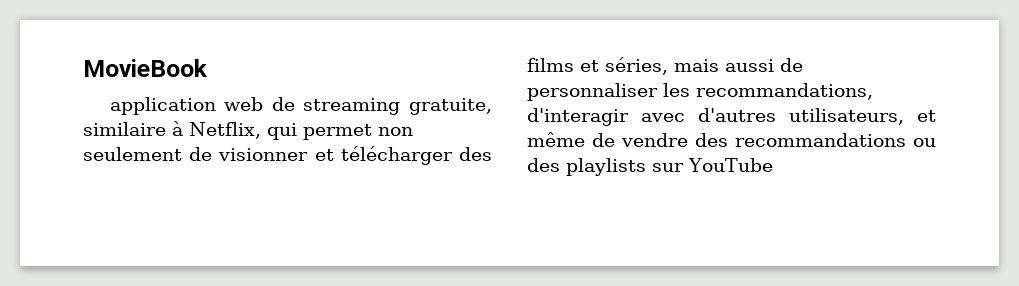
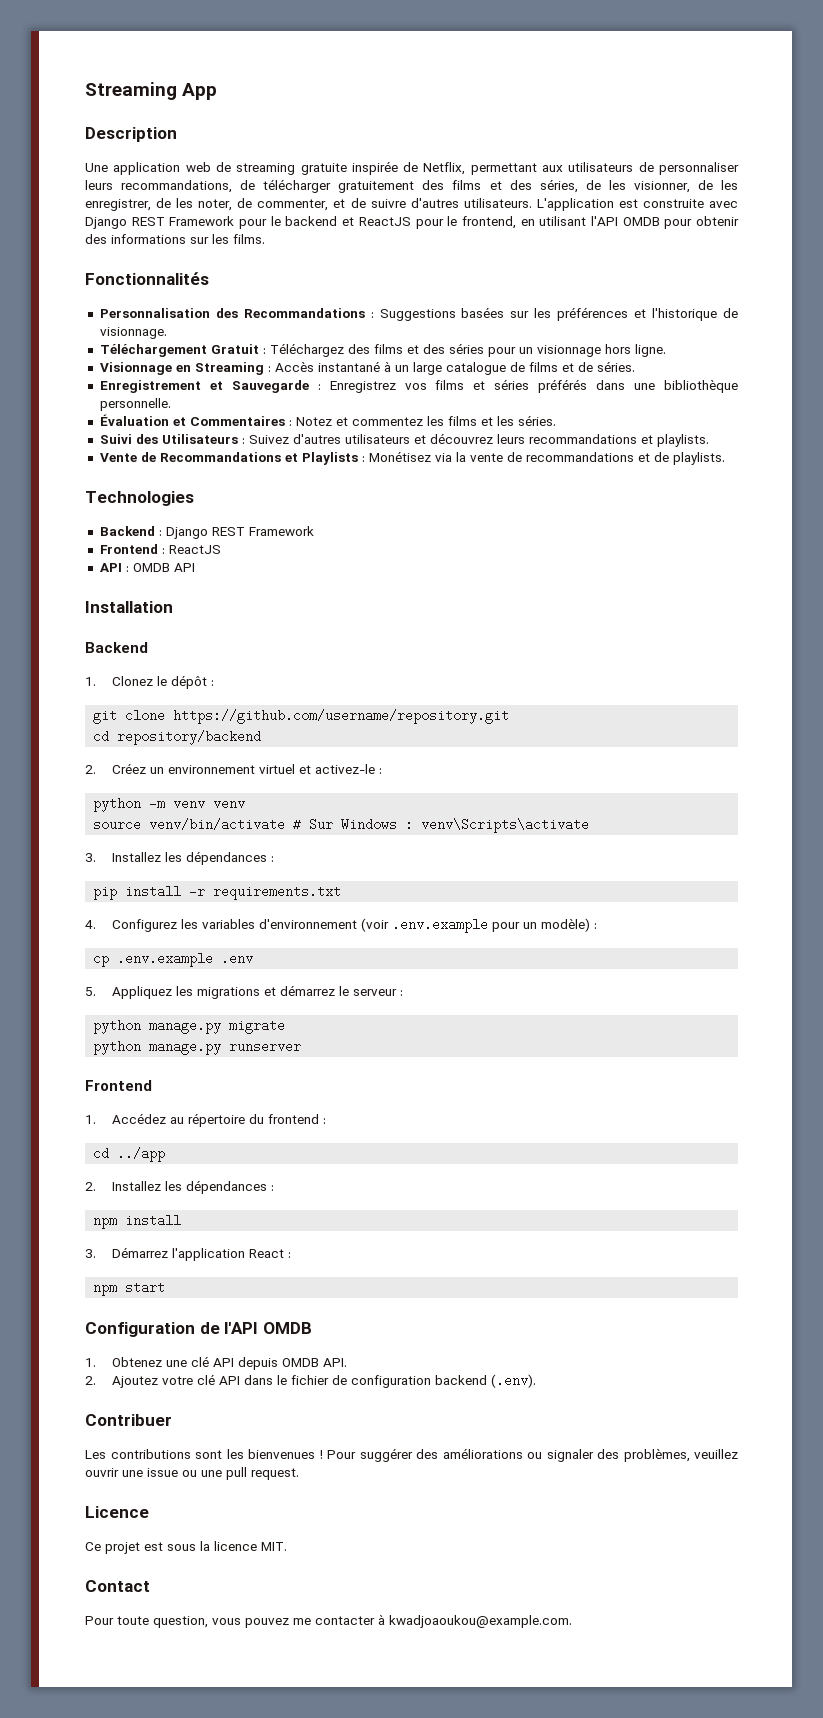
[83,59,208,77] [109,97,492,115] [83,121,413,140] [83,146,492,165] [527,57,803,75] [527,83,873,101] [527,108,936,126] [527,132,936,147] [527,158,773,176] MovieBook // application web de streaming gratuite, similaire à Netflix, qui permet non seulement de visionner et télécharger des films et séries, mais aussi de personnaliser les recommandations, d'interagir avec d'autres utilisateurs, et même de vendre des recommandations ou des playlists sur YouTube -> [85,82,218,100] [85,127,177,142] [85,161,739,175] [85,179,738,193] [85,198,738,211] [85,216,739,229] [85,234,265,244] [85,272,209,285] [99,307,738,321] [99,327,167,339] [99,343,666,357] [99,361,635,375] [99,379,738,393] [99,398,171,411] [99,414,556,426] [99,433,709,447] [99,451,725,465] [85,491,194,506] [99,526,314,539] [99,544,221,554] [99,563,195,572] [85,601,173,613] [85,642,148,653] [85,675,214,689] [93,709,510,724] [93,730,262,745] [85,763,382,774] [93,797,246,812] [93,818,590,833] [85,851,274,865] [93,885,342,900] [85,918,597,933] [93,952,254,967] [85,985,403,999] [93,1019,286,1034] [93,1040,302,1055] [85,1080,152,1091] [85,1113,326,1127] [93,1147,166,1162] [85,1180,274,1194] [93,1214,182,1229] [85,1247,291,1261] [93,1281,166,1296] [85,1322,312,1337] [85,1356,347,1370] [85,1374,536,1388] [85,1414,172,1426] [85,1448,738,1462] [85,1467,299,1480] [85,1506,149,1518] [85,1541,287,1554] [85,1580,150,1592] [85,1614,572,1628] Streaming App // Description // Une application web de streaming gratuite inspirée de Netflix, permettant aux utilisateurs de personnaliser leurs recommandations, de télécharger gratuitement des films et des séries, de les visionner, de les enregistrer, de les noter, de commenter, et de suivre d'autres utilisateurs. L'application est construite avec Django REST Framework pour le backend et ReactJS pour le frontend, en utilisant l'API OMDB pour obtenir des informations sur les films. // Fonctionnalités // Personnalisation des Recommandations : Suggestions basées sur les préférences et l'historique de visionnage. // Téléchargement Gratuit : Téléchargez des films et des séries pour un visionnage hors ligne. // Visionnage en Streaming : Accès instantané à un large catalogue de films et de séries. // Enregistrement et Sauvegarde : Enregistrez vos films et séries préférés dans une bibliothèque personnelle. // Évaluation et Commentaires : Notez et commentez les films et les séries. // Suivi des Utilisateurs : Suivez d'autres utilisateurs et découvrez leurs recommandations et playlists. // Vente de Recommandations et Playlists : Monétisez via la vente de recommandations et de playlists. // Technologies // Backend : Django REST Framework // Frontend : ReactJS // API : OMDB API // Installation // Backend // 1. Clonez le dépôt : // git clone https://github.com/username/repository.git // cd repository/backend // 2. Créez un environnement virtuel et activez-le : // python -m venv venv // source venv/bin/activate # Sur Windows : venv\Scripts\activate // 3. Installez les dépendances : // pip install -r requirements.txt // 4. Configurez les variables d'environnement (voir .env.example pour un modèle) : // cp .env.example .env // 5. Appliquez les migrations et démarrez le serveur : // python manage.py migrate // python manage.py runserver // Frontend // 1. Accédez au répertoire du frontend : // cd ../app // 2. Installez les dépendances : // npm install // 3. Démarrez l'application React : // npm start // Configuration de l'API OMDB // 1. Obtenez une clé API depuis OMDB API. // 2. Ajoutez votre clé API dans le fichier de configuration backend (.env). // Contribuer // Les contributions sont les bienvenues ! Pour suggérer des améliorations ou signaler des problèmes, veuillez ouvrir une issue ou une pull request. // Licence // Ce projet est sous la licence MIT. // Contact // Pour toute question, vous pouvez me contacter à kwadjoaoukou@example.com.

